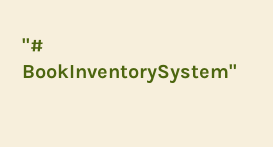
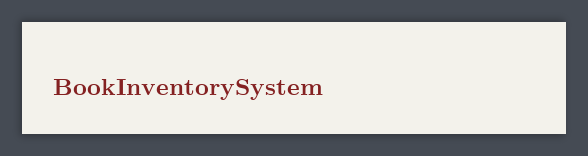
[22,38,44,52] [22,64,237,84] "# BookInventorySystem" -> [53,79,323,100] BookInventorySystem

